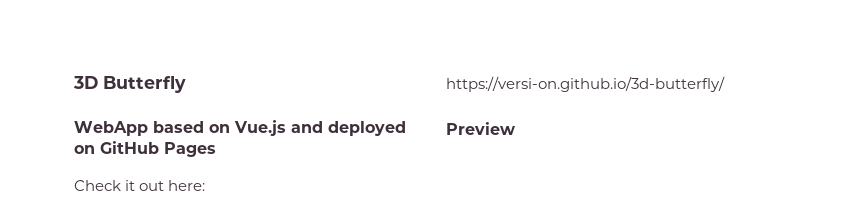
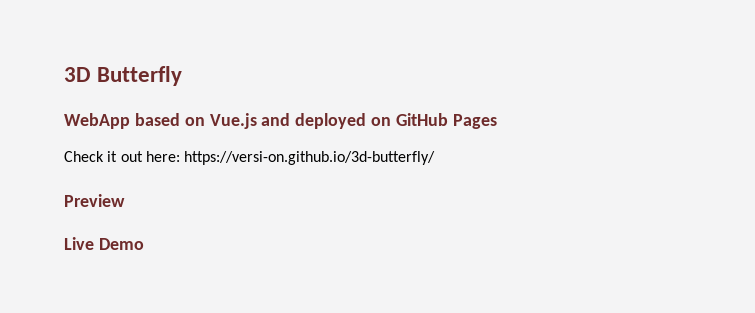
(515, 128) none -> [64,237,144,250] // Live Demo

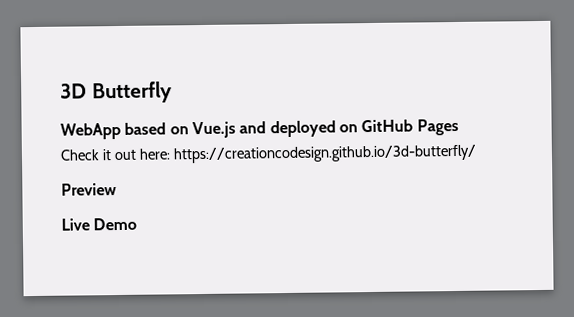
[184,151,436,165] https://versi-on.github.io/3d-butterfly/ -> [172,144,477,164] https://creationcodesign.github.io/3d-butterfly/

